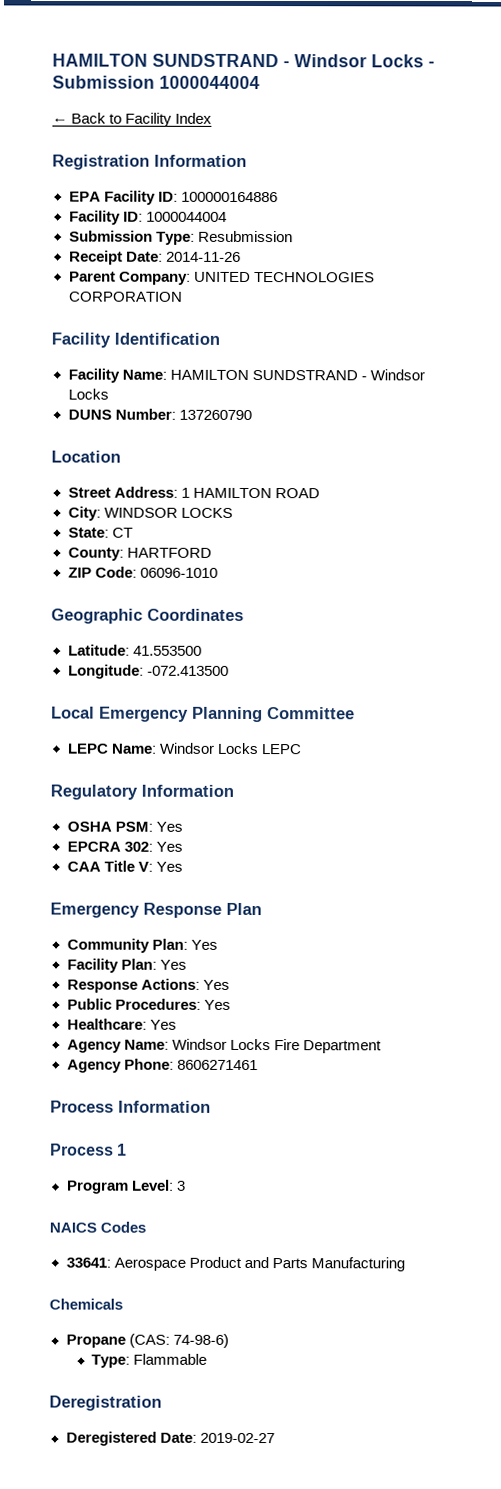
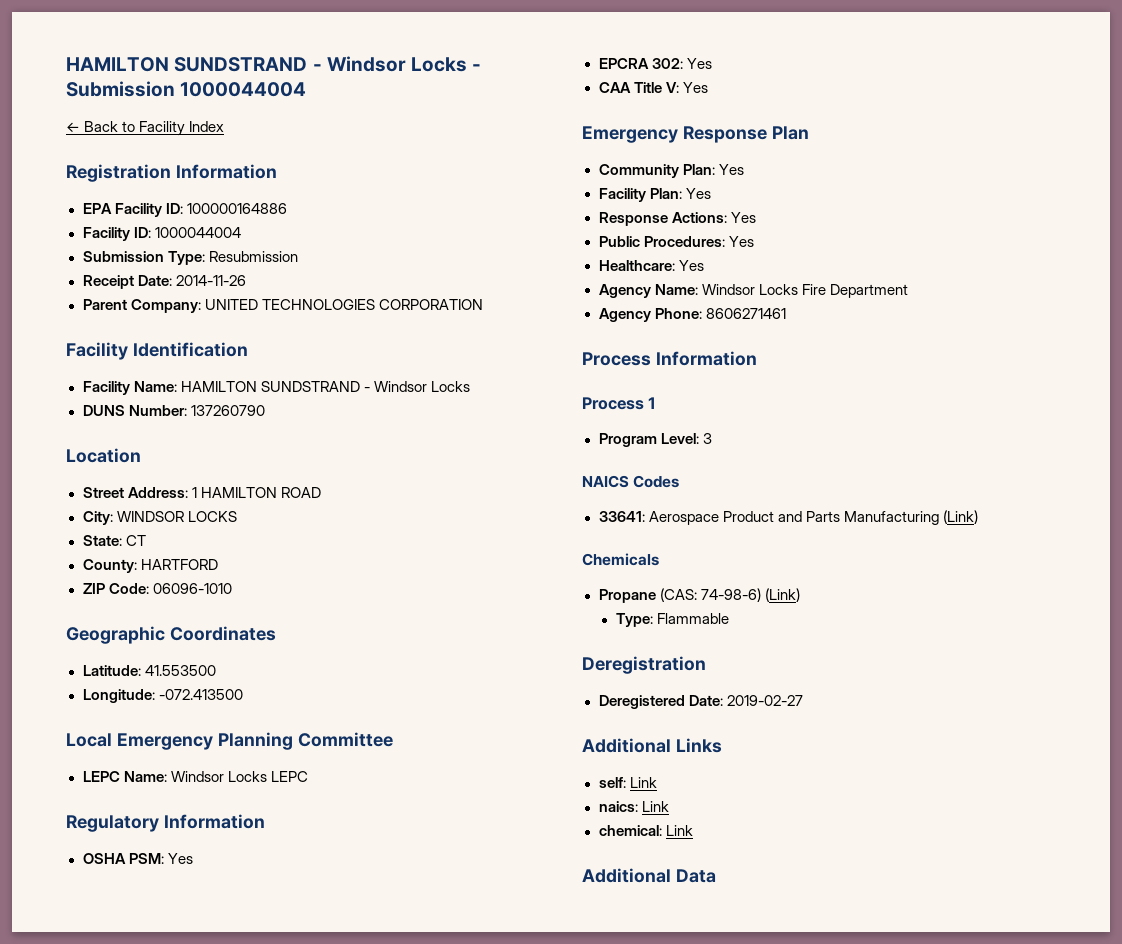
(405, 1264) none -> [942,510,978,524] (Link)
(229, 1340) none -> [764,588,800,602] (Link)
(275, 1438) none -> [582,738,722,753] [598,777,657,788] [598,801,669,812] [598,825,693,836] [582,868,716,883] // Additional Links // self: Link // naics: Link // chemical: Link // Additional Data

